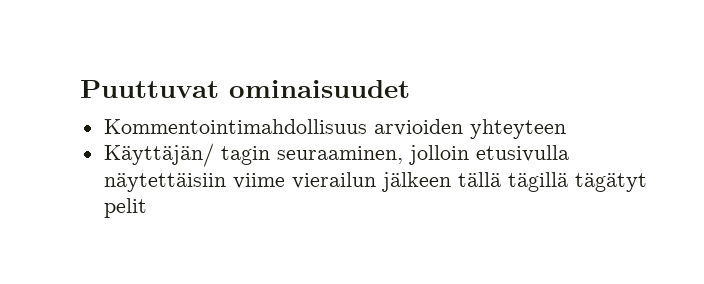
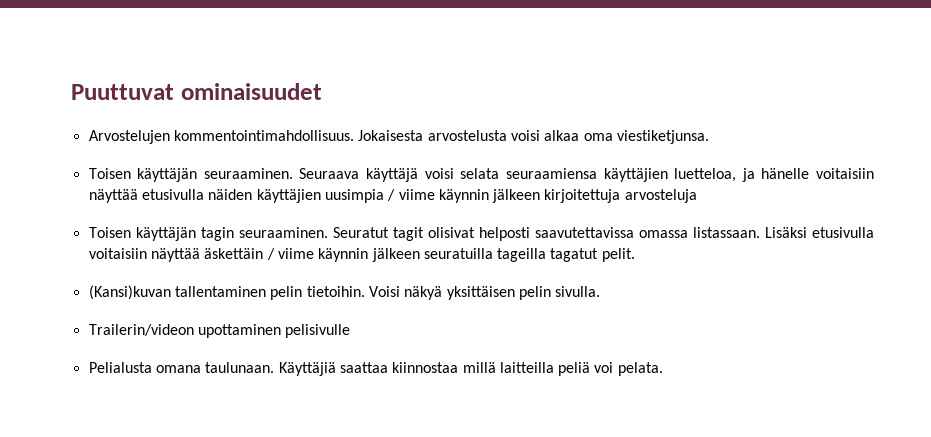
[103,119,566,139] [103,143,569,167] [103,172,647,192] [103,198,147,218] Kommentointimahdollisuus arvioiden yhteyteen // Käyttäjän/ tagin seuraaminen, jolloin etusivulla näytettäisiin viime vierailun jälkeen tällä tägillä tägätyt pelit -> [88,130,709,144] [88,168,875,182] [88,189,697,203] [88,227,874,241] [88,248,635,262] [88,285,601,300] [88,324,351,338] [88,362,663,376] Arvostelujen kommentointimahdollisuus. Jokaisesta arvostelusta voisi alkaa oma viestiketjunsa. // Toisen käyttäjän seuraaminen. Seuraava käyttäjä voisi selata seuraamiensa käyttäjien luetteloa, ja hänelle voitaisiin näyttää etusivulla näiden käyttäjien uusimpia / viime käynnin jälkeen kirjoitettuja arvosteluja // Toisen käyttäjän tagin seuraaminen. Seuratut tagit olisivat helposti saavutettavissa omassa listassaan. Lisäksi etusivulla voitaisiin näyttää äskettäin / viime käynnin jälkeen seuratuilla tageilla tagatut pelit. // (Kansi)kuvan tallentaminen pelin tietoihin. Voisi näkyä yksittäisen pelin sivulla. // Trailerin/videon upottaminen pelisivulle // Pelialusta omana taulunaan. Käyttäjiä saattaa kiinnostaa millä laitteilla peliä voi pelata.

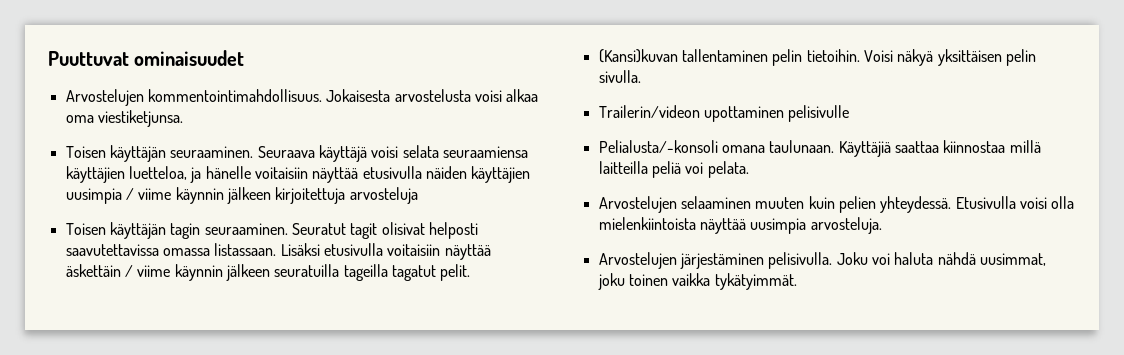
[88,362,152,373] Pelialusta -> [598,140,718,153] Pelialusta/-konsoli
(663, 369) none -> [598,196,1075,213] [598,217,882,234] [598,252,1046,269] [597,273,797,290] // Arvostelujen selaaminen muuten kuin pelien yhteydessä. Etusivulla voisi olla mielenkiintoista näyttää uusimpia arvosteluja. // Arvostelujen järjestäminen pelisivulla. Joku voi haluta nähdä uusimmat, joku toinen vaikka tykätyimmät.

